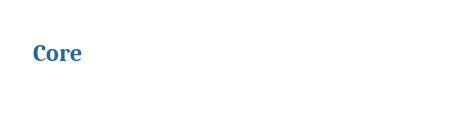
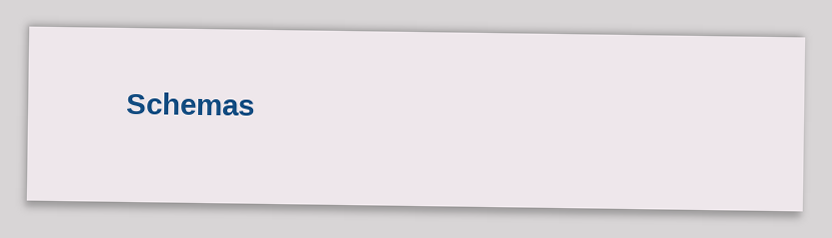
[33,45,82,61] Core -> [126,91,255,116] Schemas

